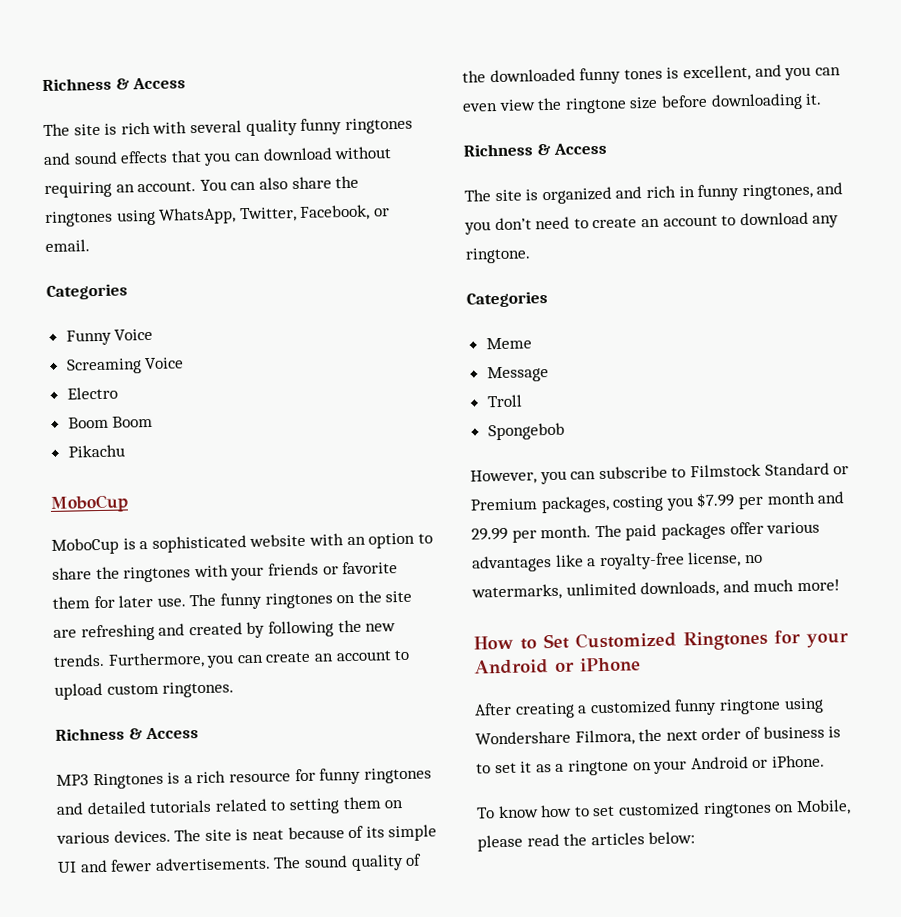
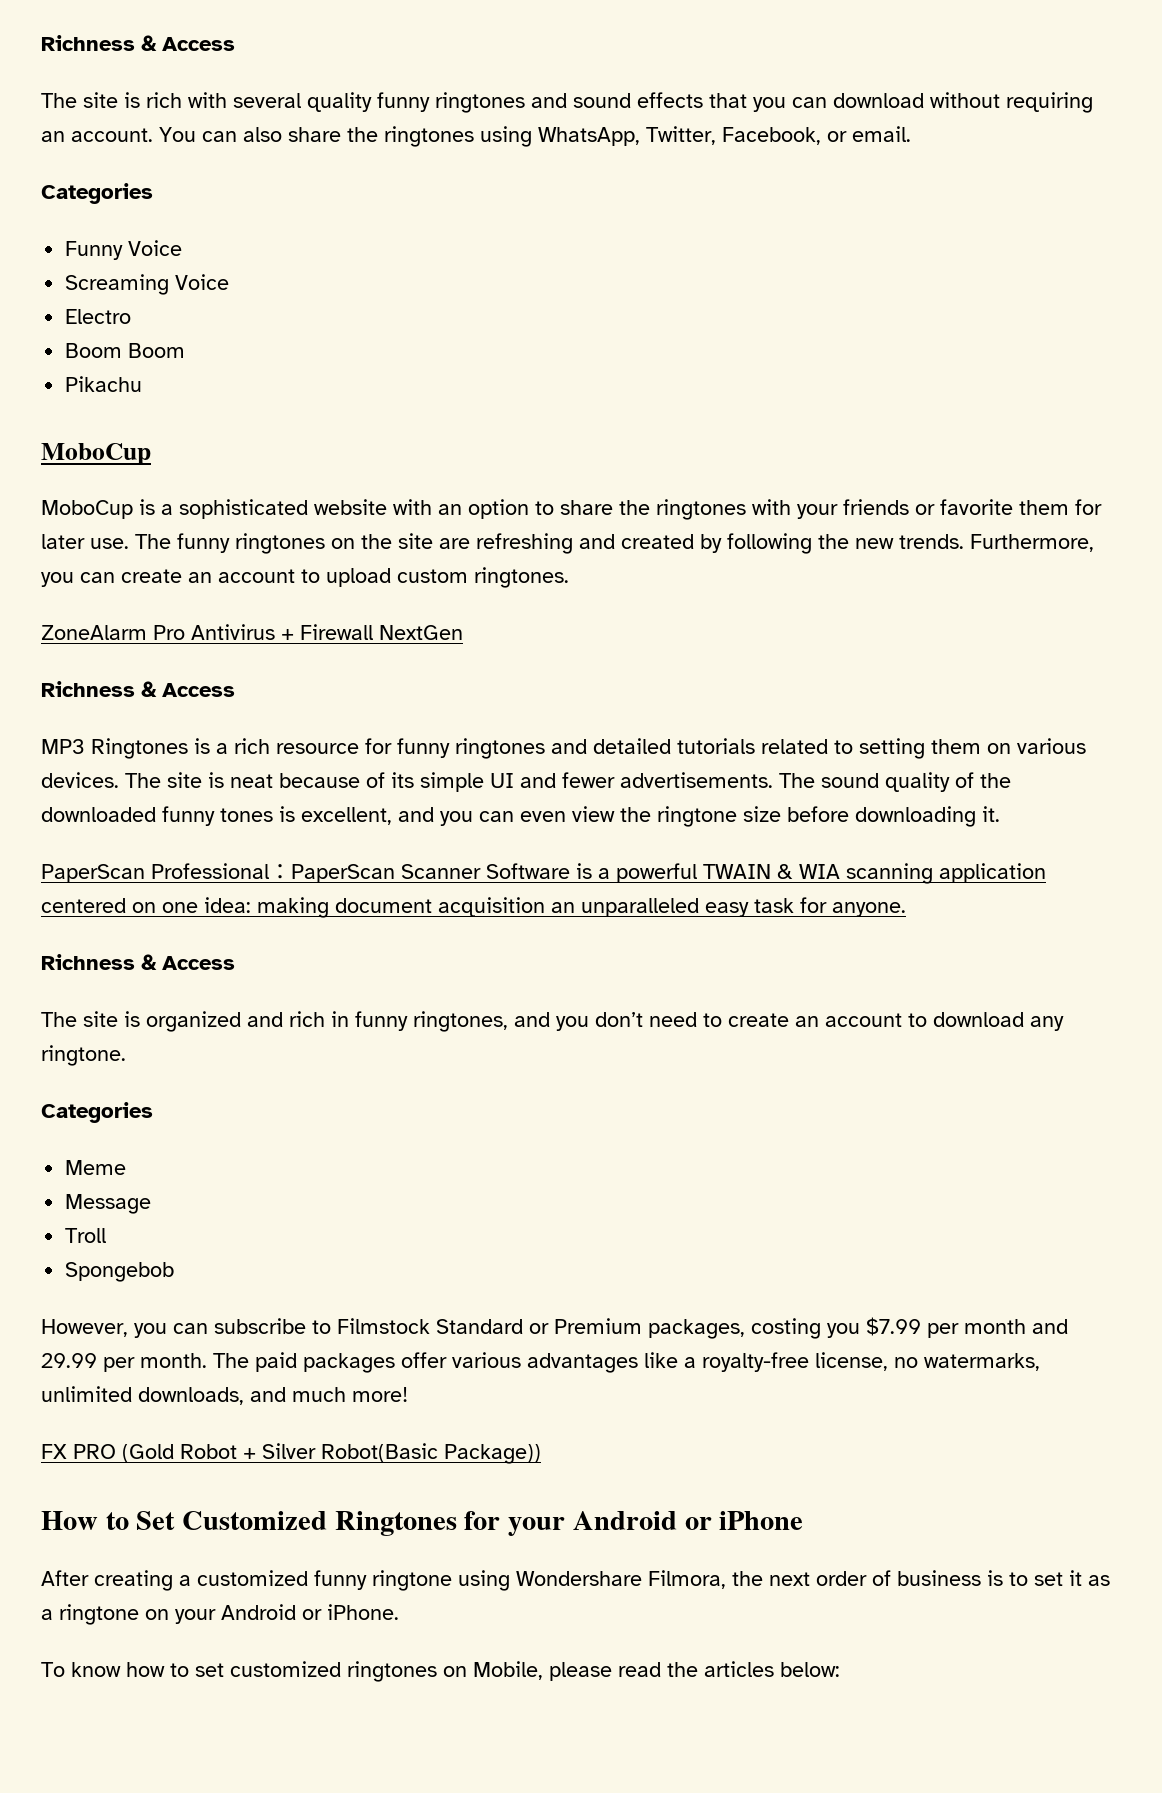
(235, 689) none -> [41,624,463,640] // ZoneAlarm Pro Antivirus + Firewall NextGen
(823, 99) none -> [41,863,1046,884] [41,897,906,918] // PaperScan Professional：PaperScan Scanner Software is a powerful TWAIN & WIA scanning application centered on one idea: making document acquisition an unparalleled easy task for anyone.
(840, 585) none -> [41,1443,541,1464] // FX PRO (Gold Robot + Silver Robot(Basic Package))

